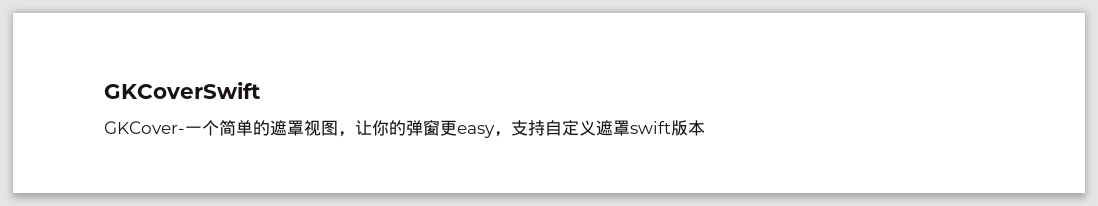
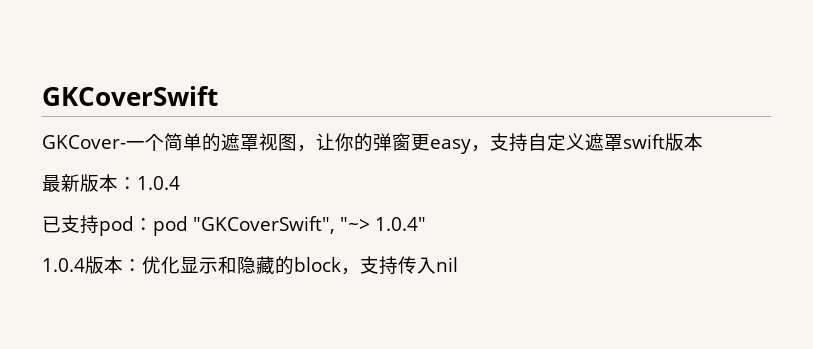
(705, 128) none -> [42,174,180,192] [42,215,426,236] [42,256,458,275] // 最新版本：1.0.4 // 已支持pod：pod "GKCoverSwift", "~> 1.0.4" // 1.0.4版本：优化显示和隐藏的block，支持传入nil

